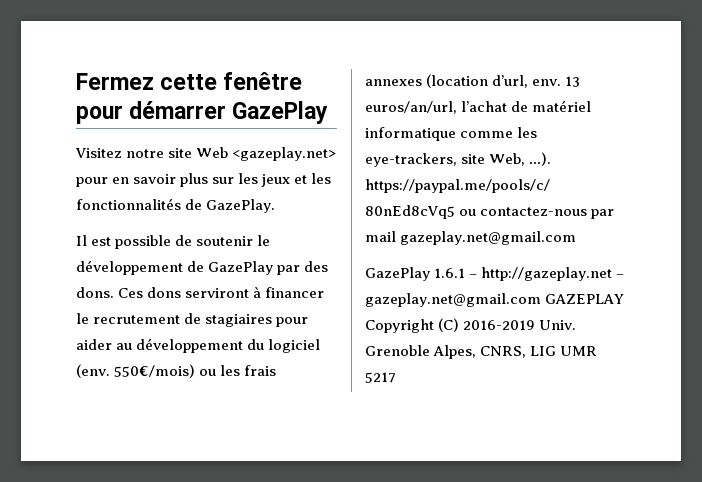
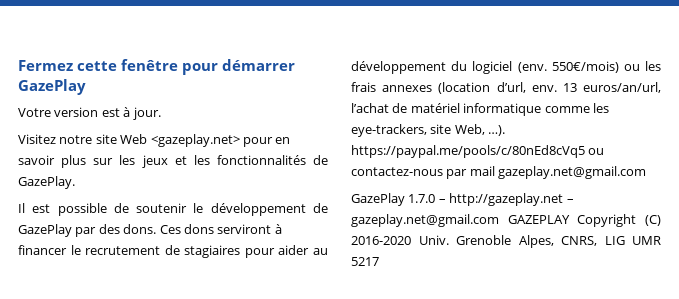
(329, 112) none -> [18,107,161,120] // Votre version est à jour.
[434,268,466,278] 1.6.1 -> [408,194,436,203] 1.7.0
[463,320,536,330] 2016-2019 -> [351,236,411,245] 2016-2020

